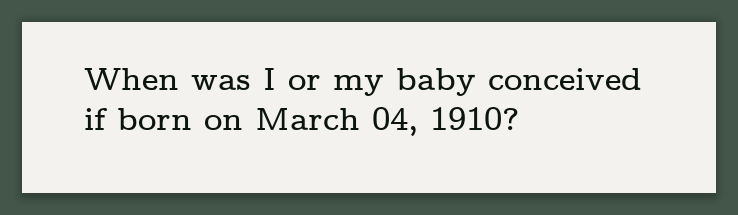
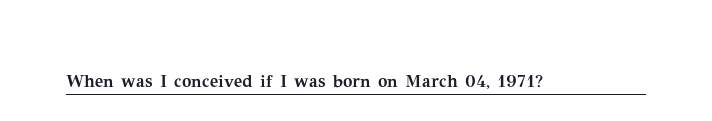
[288,68,642,96] [84,108,108,130] or my baby conceived if -> [174,75,326,88] conceived if I was
[430,107,519,130] 1910? -> [497,74,543,88] 1971?

